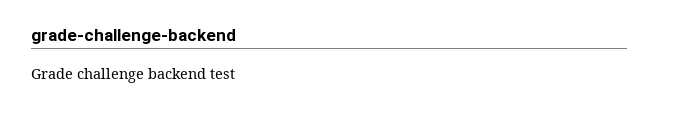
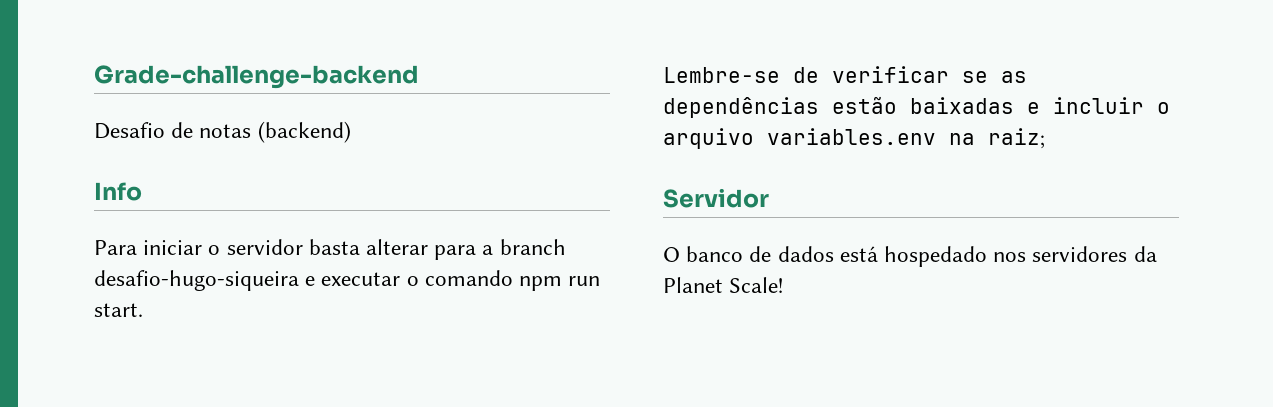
[31,29,236,44] [31,68,235,83] grade-challenge-backend // Grade challenge backend test -> [94,65,419,89] [94,121,351,143] [94,182,142,201] [94,239,566,260] [94,270,601,291] [94,303,143,317] [663,66,1027,83] [663,96,1170,118] [663,128,1045,149] [663,188,769,208] [663,246,1157,267] [663,277,784,293] Grade-challenge-backend // Desafio de notas (backend) // Info // Para iniciar o servidor basta alterar para a branch desafio-hugo-siqueira e executar o comando npm run start. // Lembre-se de verificar se as dependências estão baixadas e incluir o arquivo variables.env na raiz; // Servidor // O banco de dados está hospedado nos servidores da Planet Scale!

